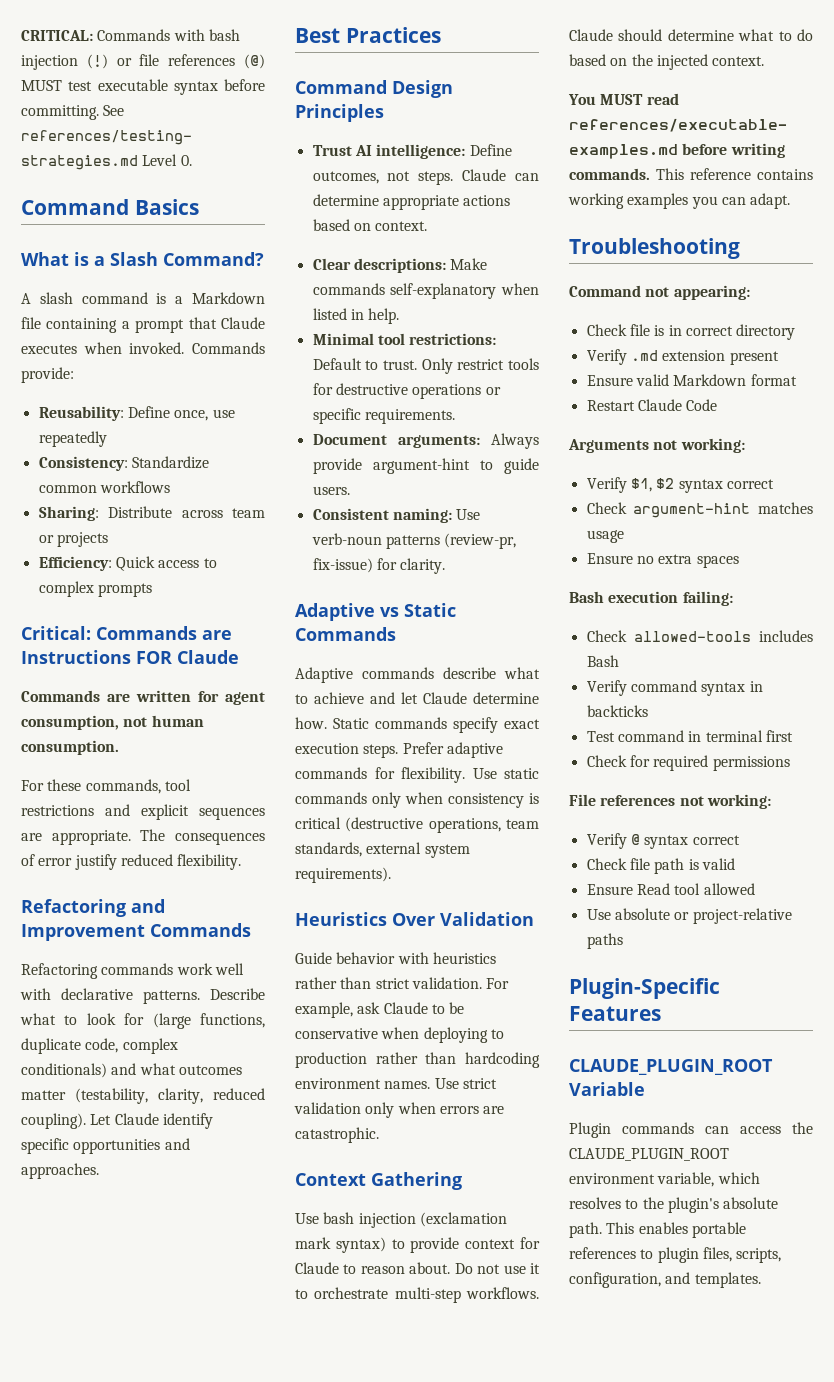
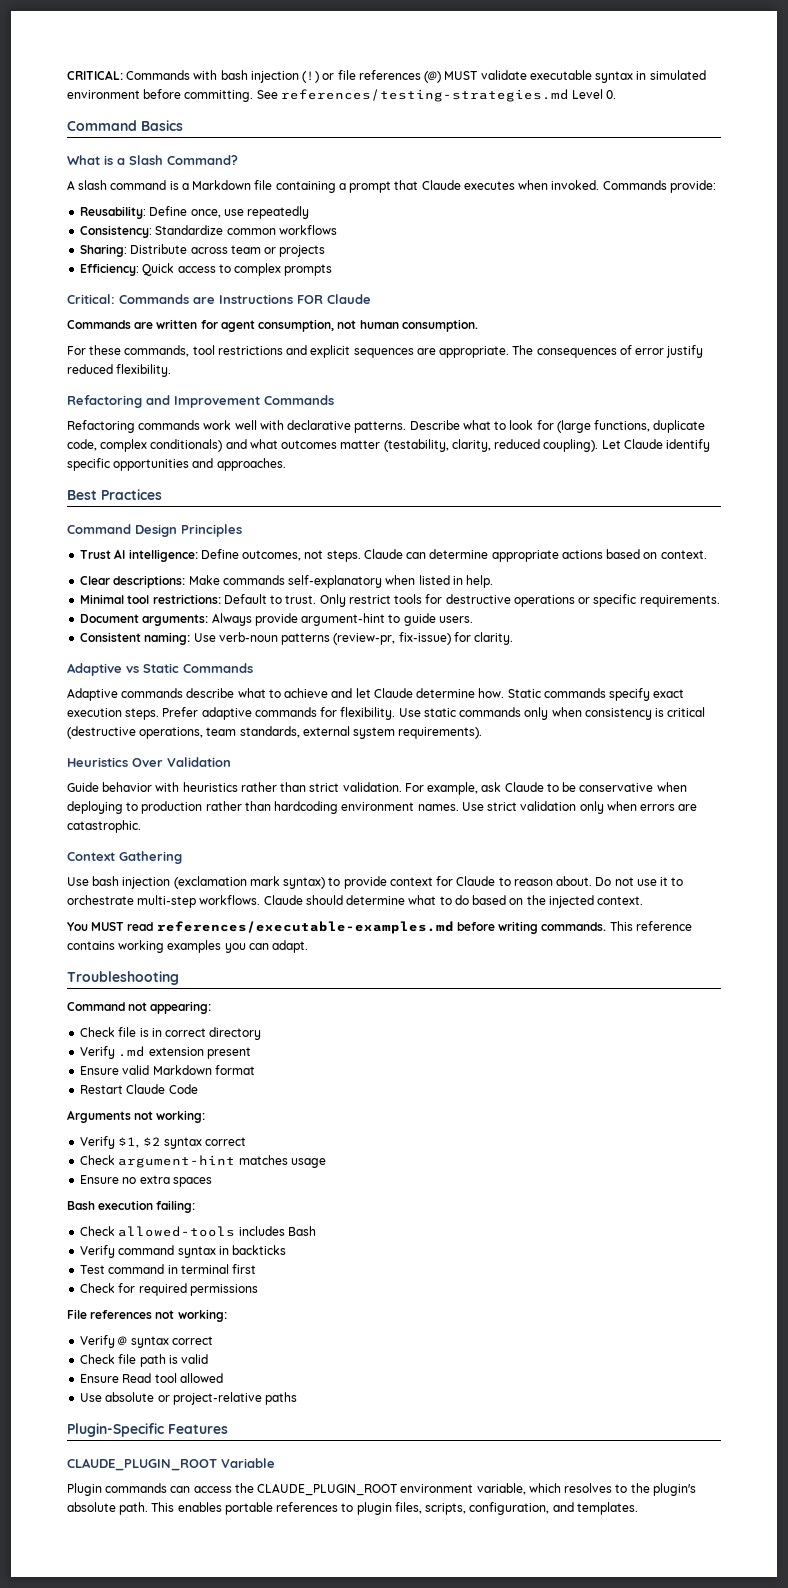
[68,81,93,91] test -> [480,70,527,80] validate
(218, 88) none -> [636,70,706,80] [67,90,140,99] in simulated environment

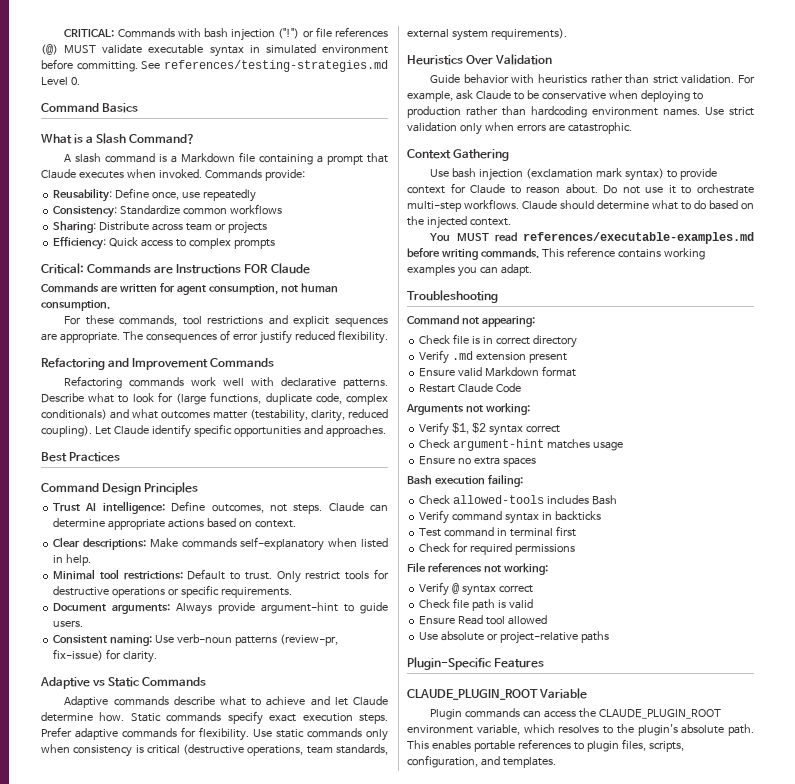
[302,71,320,83] (!) -> [278,28,300,39] ("!")

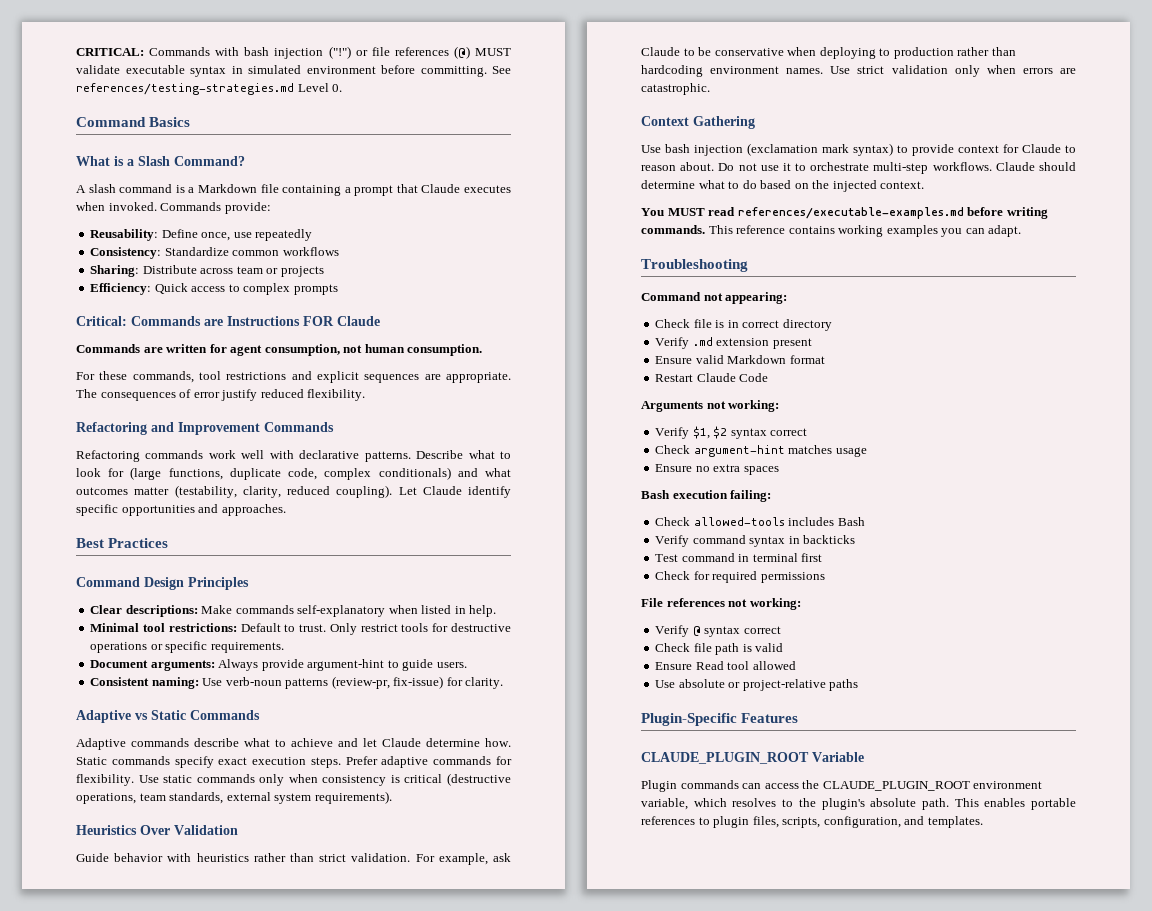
[53,501,389,514] [53,518,296,530] // Trust AI intelligence: Define outcomes, not steps. Claude can determine appropriate actions based on context. -> (249, 583) none

